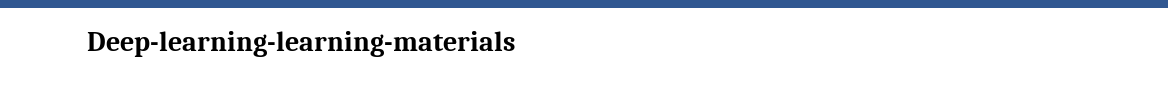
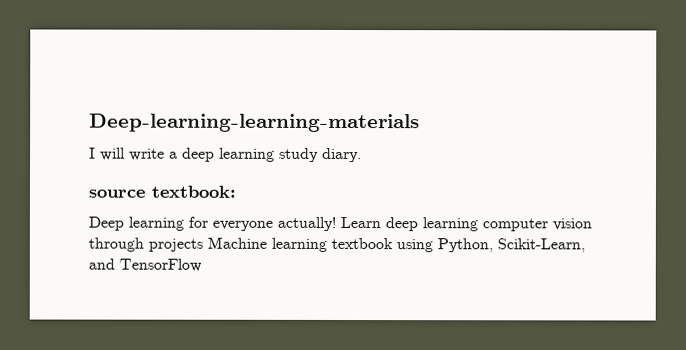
(515, 44) none -> [89,147,362,163] [88,185,236,198] [88,216,592,232] [88,236,585,253] [88,258,202,272] // I will write a deep learning study diary. // source textbook: // Deep learning for everyone actually! Learn deep learning computer vision through projects Machine learning textbook using Python, Scikit-Learn, and TensorFlow

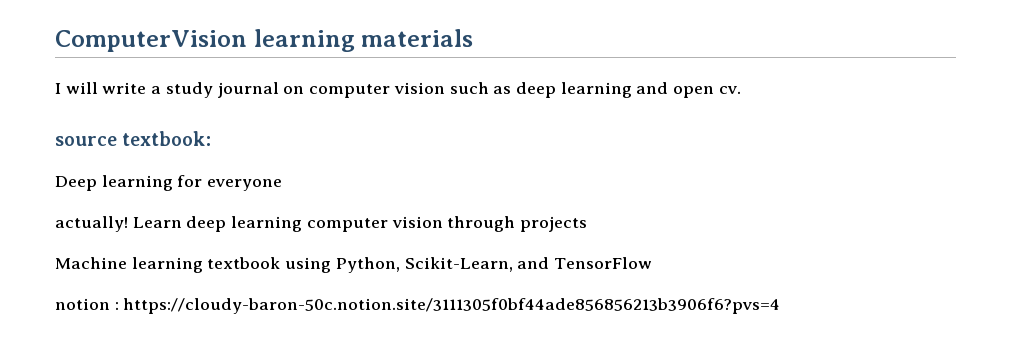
[89,113,420,133] Deep-learning-learning-materials -> [55,29,474,52] ComputerVision learning materials
[182,147,362,163] deep learning study diary. -> [165,82,741,98] study journal on computer vision such as deep learning and open cv.
(273, 225) none -> (283, 185) //
(203, 245) none -> (588, 224) //
(202, 265) none -> [55,298,781,314] // notion : https://cloudy-baron-50c.notion.site/3111305f0bf44ade856856213b3906f6?pvs=4

